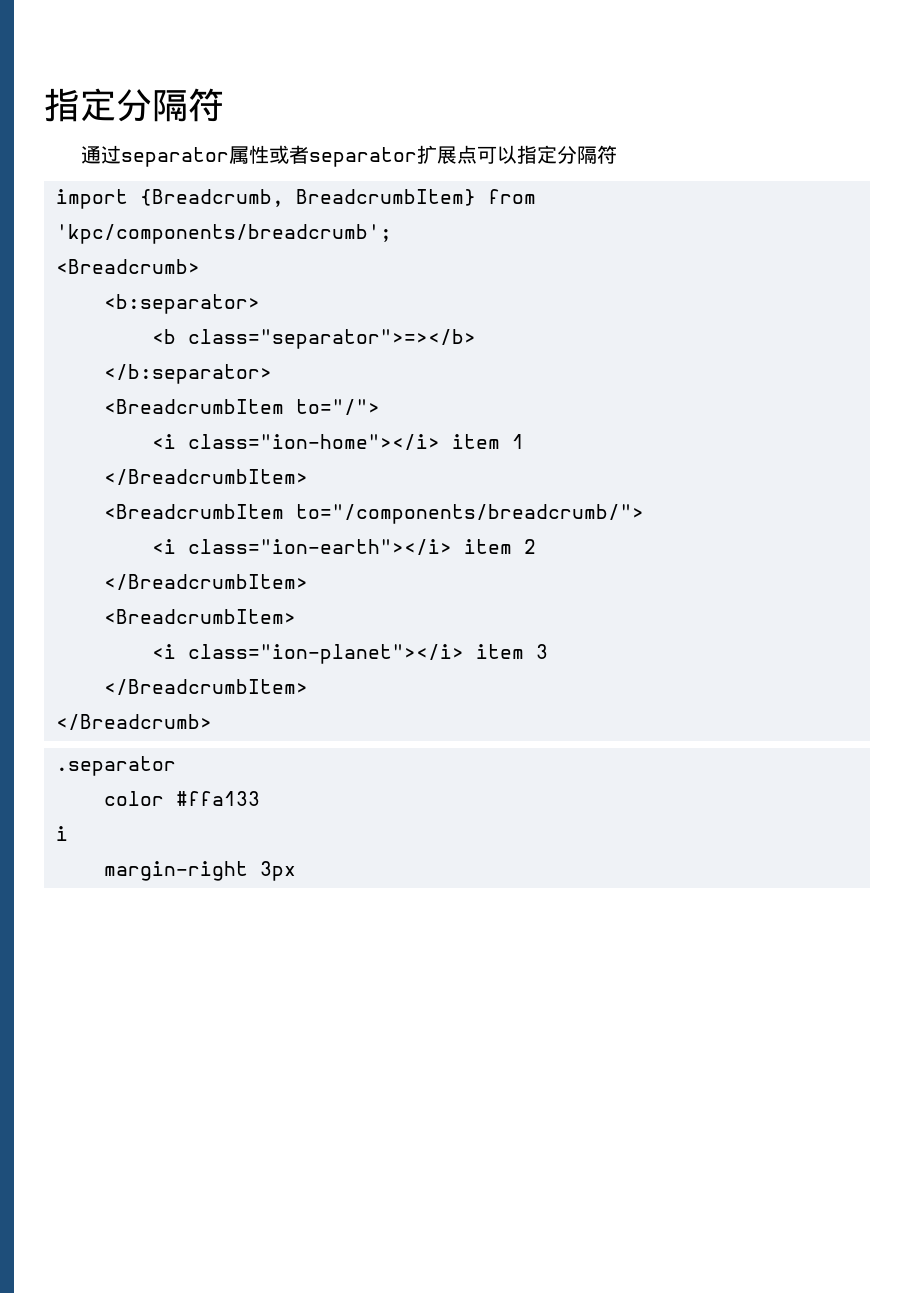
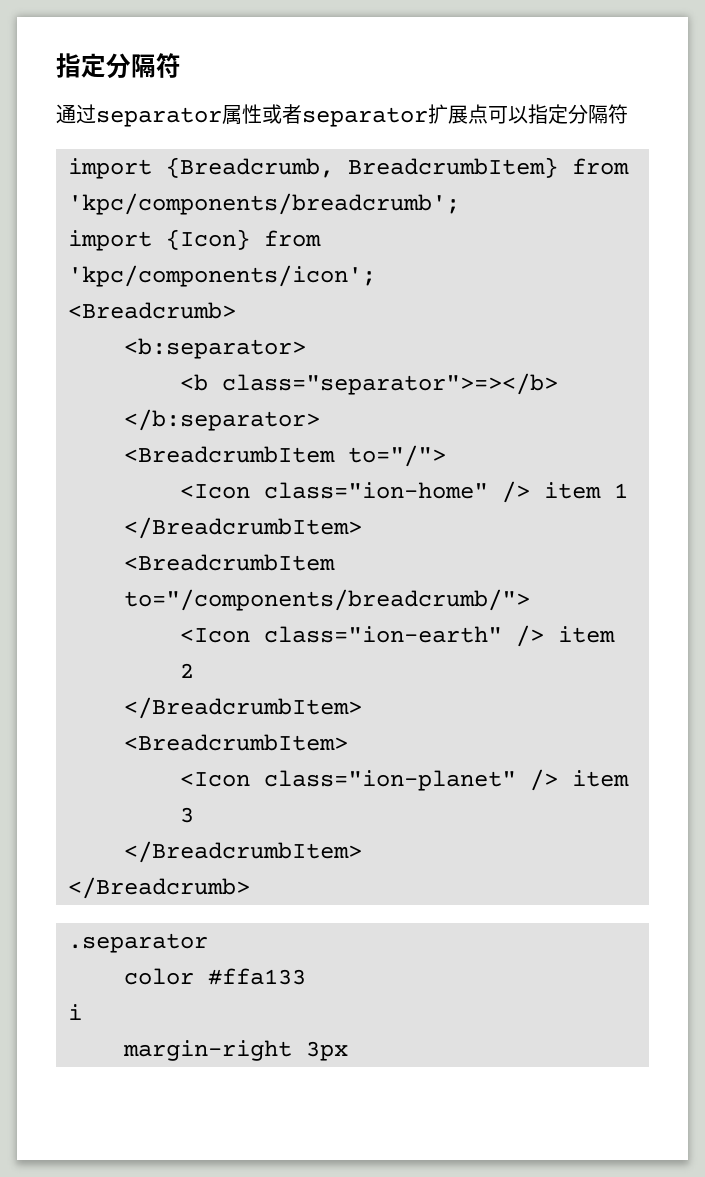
(392, 234) none -> [68,229,321,251] [68,265,376,287] // import {Icon} from 'kpc/components/icon';
[152,434,440,450] <i class="ion-home"></i> -> [180,481,530,503] <Icon class="ion-home" />
[152,539,452,555] <i class="ion-earth"></i> -> [180,625,544,647] <Icon class="ion-earth" />
[152,644,464,664] <i class="ion-planet"></i> -> [180,769,558,791] <Icon class="ion-planet" />

